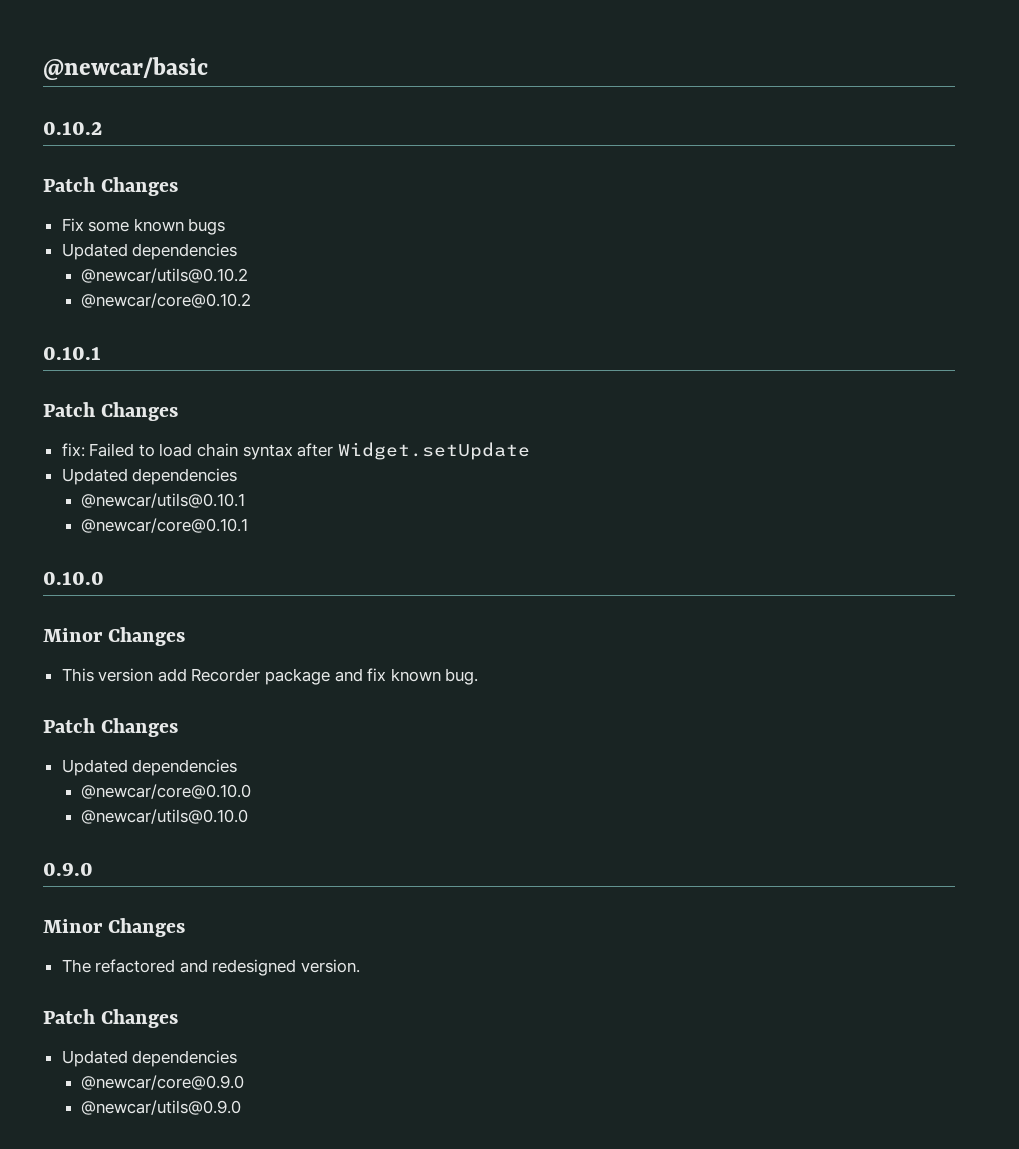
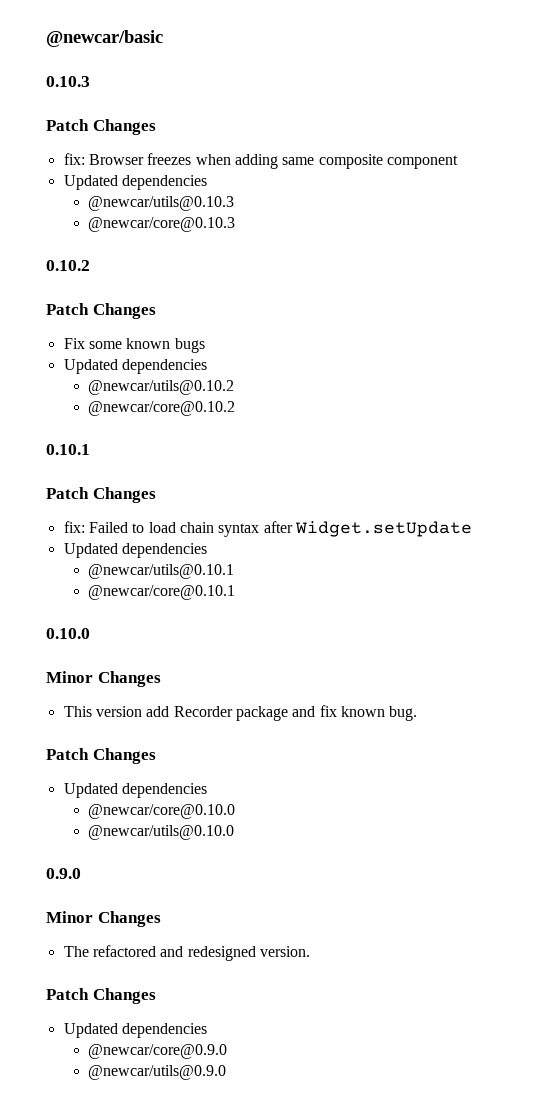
(208, 68) none -> [46,76,90,87] [46,119,156,135] [63,153,458,169] [63,175,207,190] [88,196,235,211] [88,217,236,232] // 0.10.3 // Patch Changes // fix: Browser freezes when adding same composite component // Updated dependencies // @newcar/utils@0.10.3 // @newcar/core@0.10.3

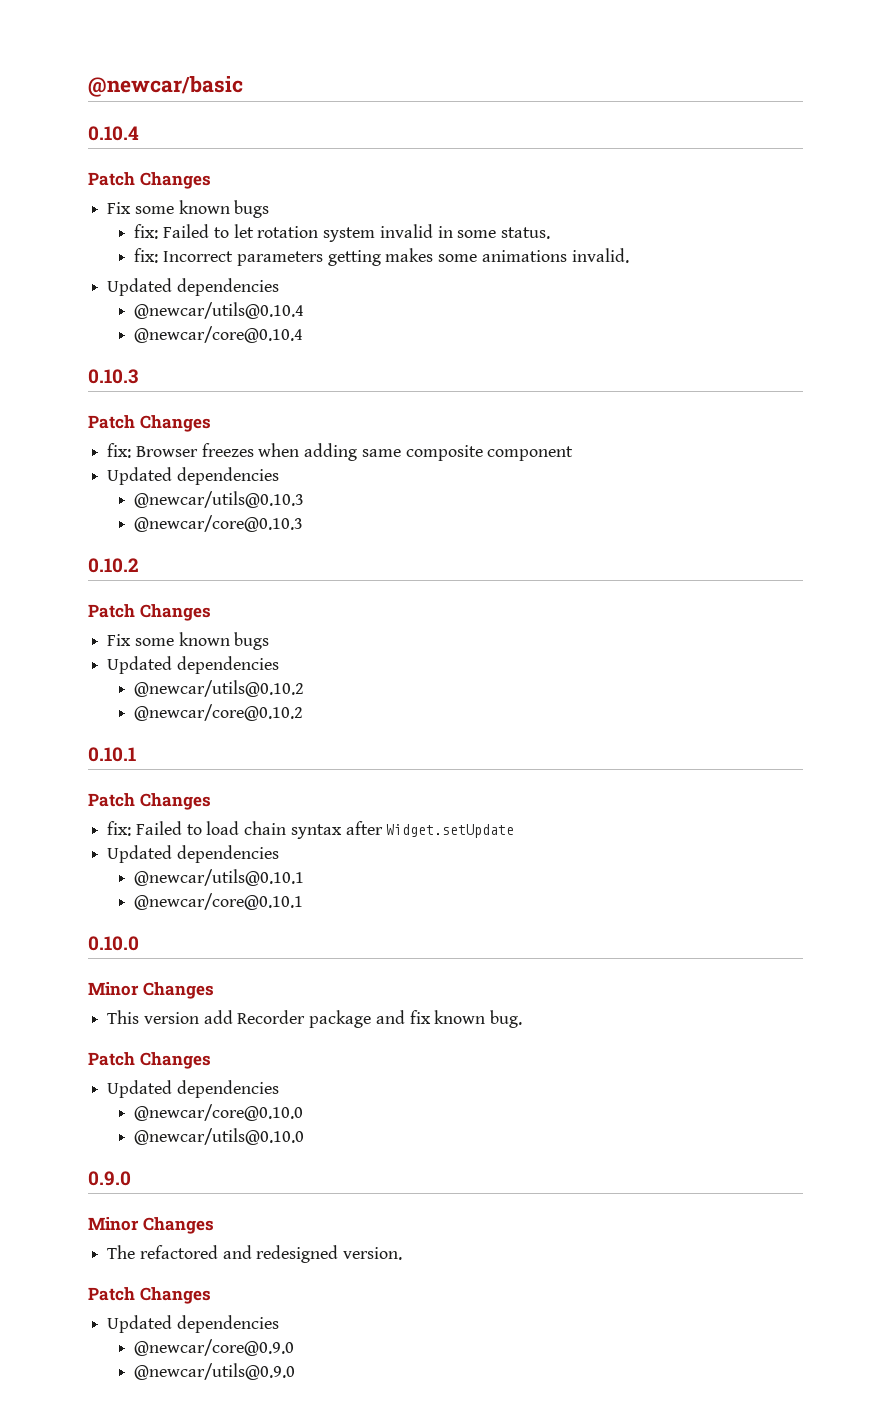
(163, 38) none -> [88,126,139,141] [88,172,211,189] [107,200,270,218] [134,224,550,242] [134,248,629,266] [107,278,279,296] [134,302,305,319] [134,326,304,343] // 0.10.4 // Patch Changes // Fix some known bugs // fix: Failed to let rotation system invalid in some status. // fix: Incorrect parameters getting makes some animations invalid. // Updated dependencies // @newcar/utils@0.10.4 // @newcar/core@0.10.4

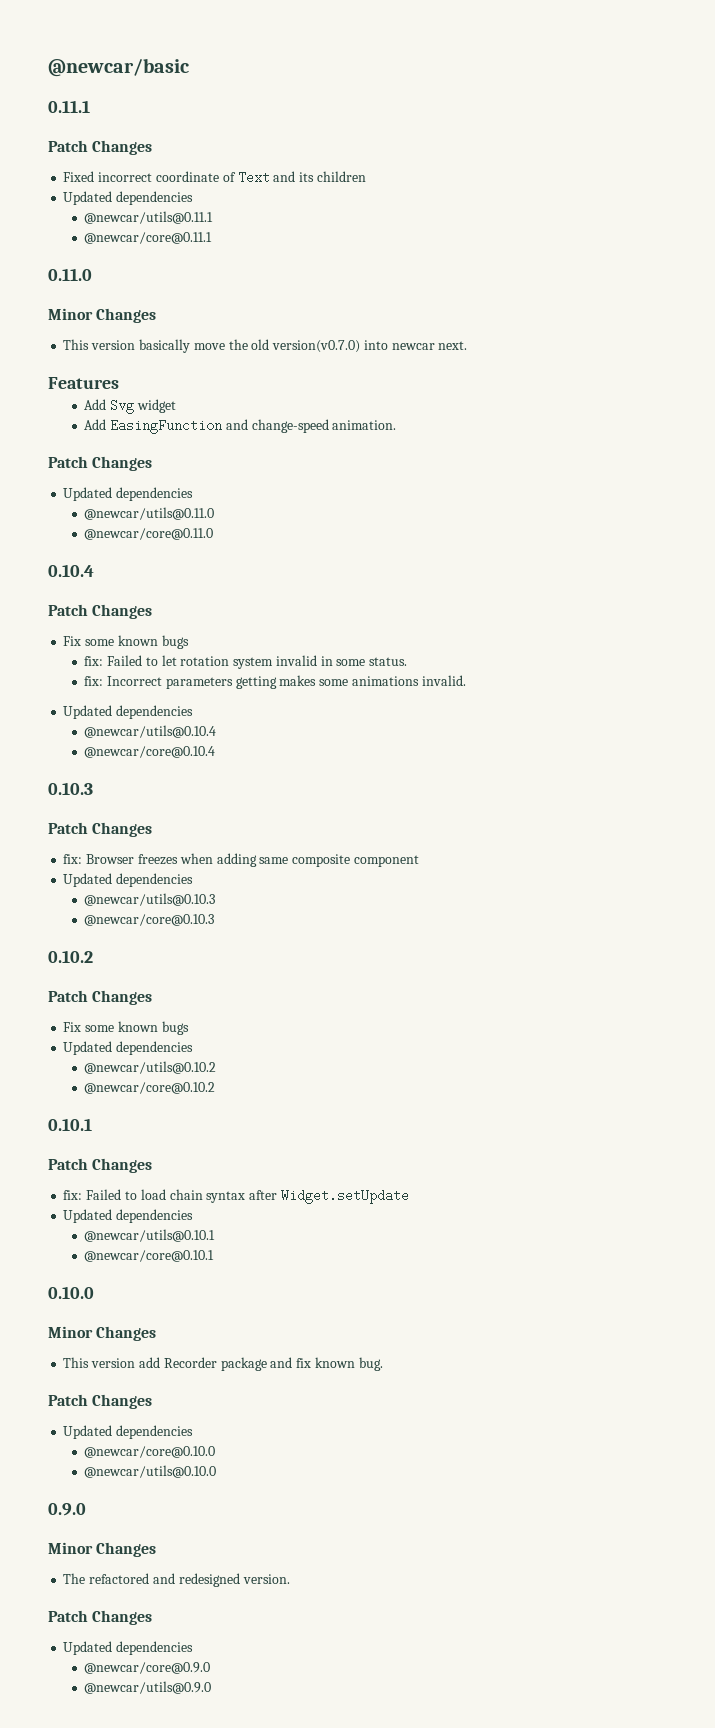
(243, 86) none -> [48,100,90,113] [48,140,153,155] [63,171,366,184] [63,191,194,205] [84,211,214,224] [84,232,213,244] [48,268,92,281] [48,308,157,323] [63,339,468,353] [48,377,119,389] [84,399,176,414] [84,419,397,434] [48,456,153,471] [63,487,194,501] [84,507,215,520] [84,528,214,540] // 0.11.1 // Patch Changes // Fixed incorrect coordinate of Text and its children // Updated dependencies // @newcar/utils@0.11.1 // @newcar/core@0.11.1 // 0.11.0 // Minor Changes // This version basically move the old version(v0.7.0) into newcar next. // Features // Add Svg widget // Add EasingFunction and change-speed animation. // Patch Changes // Updated dependencies // @newcar/utils@0.11.0 // @newcar/core@0.11.0

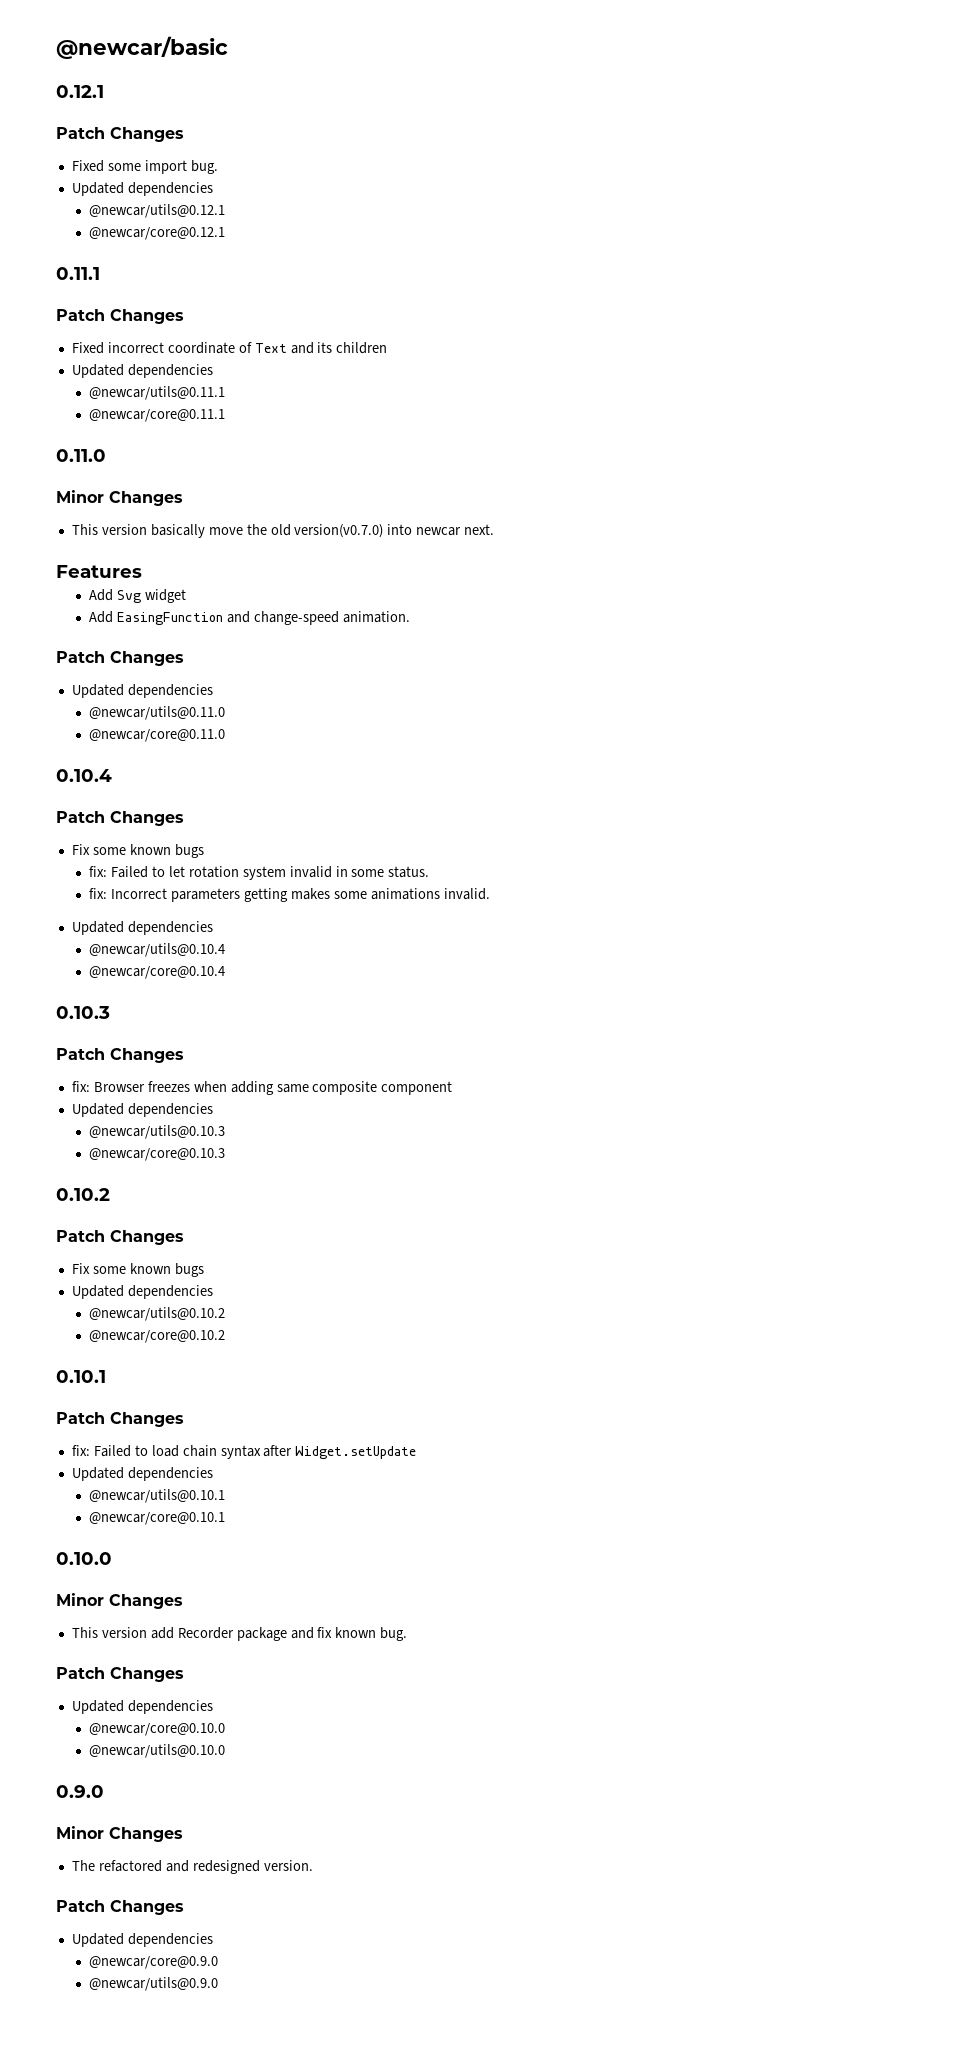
(189, 67) none -> [56,85,104,98] [56,127,184,142] [71,160,218,174] [71,182,213,196] [89,204,226,218] [89,227,226,240] // 0.12.1 // Patch Changes // Fixed some import bug. // Updated dependencies // @newcar/utils@0.12.1 // @newcar/core@0.12.1

